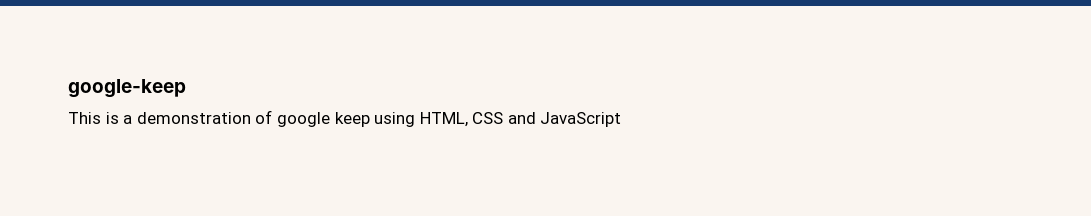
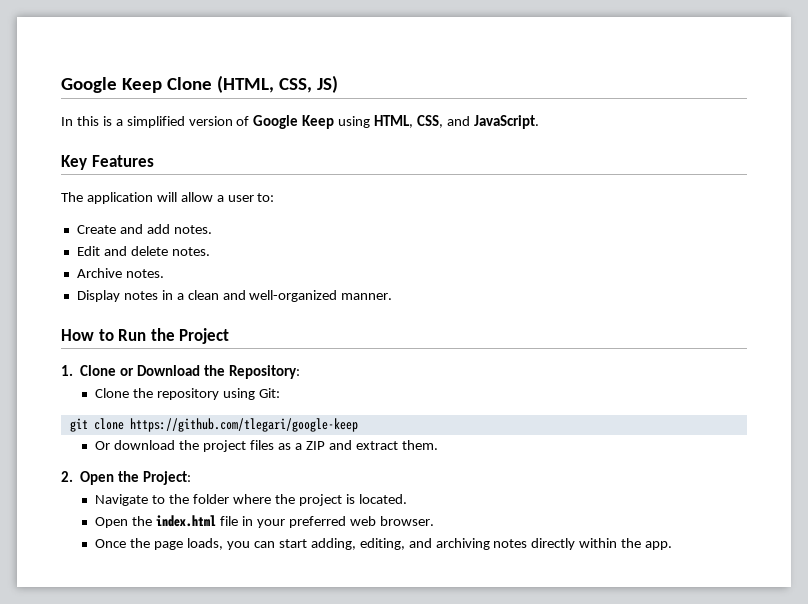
[68,79,186,98] [68,110,622,127] google-keep // This is a demonstration of google keep using HTML, CSS and JavaScript -> [61,75,338,93] [61,115,539,129] [61,155,154,170] [61,192,275,204] [76,224,212,234] [76,246,210,256] [76,268,164,278] [76,290,393,302] [61,328,230,344] [61,365,300,379] [95,388,281,400] [69,418,358,432] [95,440,438,452] [61,471,192,485] [95,494,407,506] [95,515,434,528] [95,538,673,550] Google Keep Clone (HTML, CSS, JS) // In this is a simplified version of Google Keep using HTML, CSS, and JavaScript. // Key Features // The application will allow a user to: // Create and add notes. // Edit and delete notes. // Archive notes. // Display notes in a clean and well-organized manner. // How to Run the Project // 1. Clone or Download the Repository: // Clone the repository using Git: // git clone https://github.com/tlegari/google-keep // Or download the project files as a ZIP and extract them. // 2. Open the Project: // Navigate to the folder where the project is located. // Open the index.html file in your preferred web browser. // Once the page loads, you can start adding, editing, and archiving notes directly within the app.

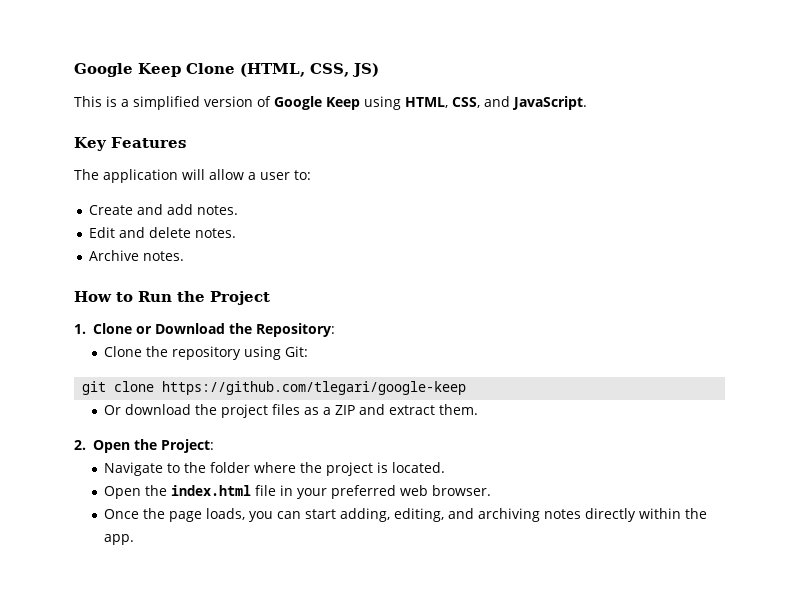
[61,116,99,126] In this -> [74,96,102,107] This
[76,290,393,302] // Display notes in a clean and well-organized manner. -> (184, 256) none

